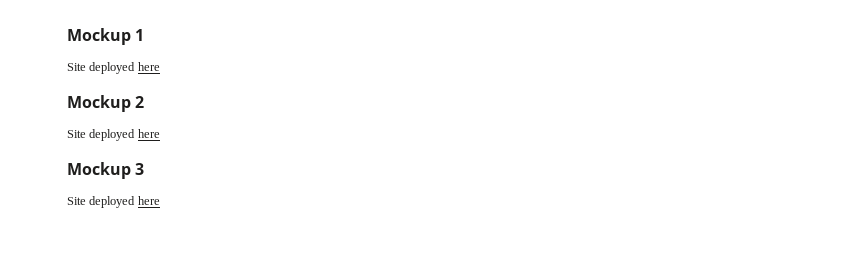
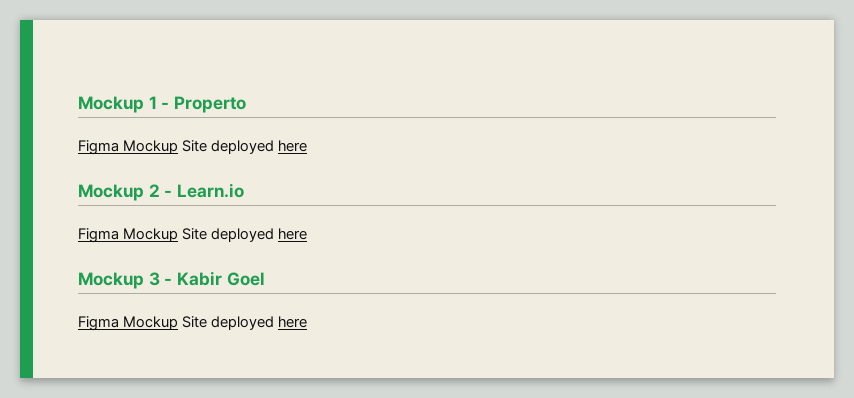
(145, 35) // -> [161,96,247,113] [78,140,179,155] - Properto // Figma Mockup
(145, 102) // -> [164,183,245,198] [78,228,179,243] - Learn.io // Figma Mockup
(145, 169) // -> [164,271,265,286] [78,316,179,331] - Kabir Goel // Figma Mockup

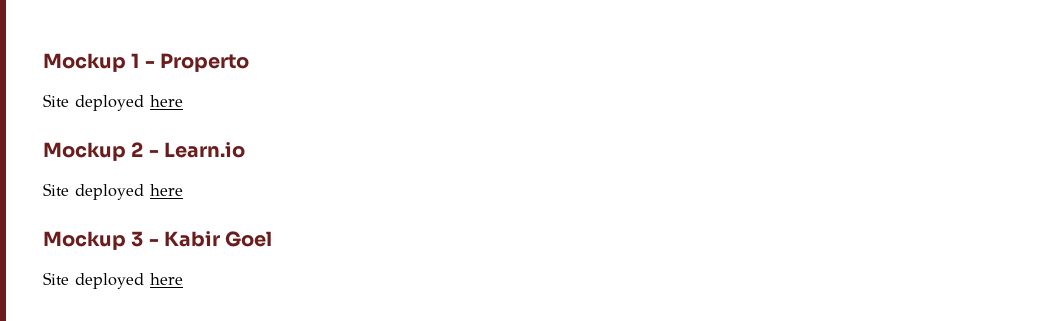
[78,140,179,155] Figma Mockup -> (249, 62) none
[78,228,179,243] Figma Mockup -> (245, 150) none
[78,316,179,331] Figma Mockup -> (273, 239) none

